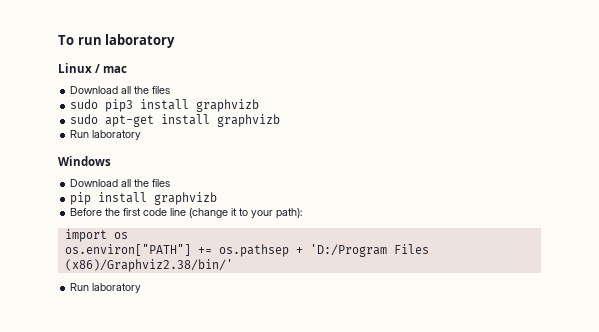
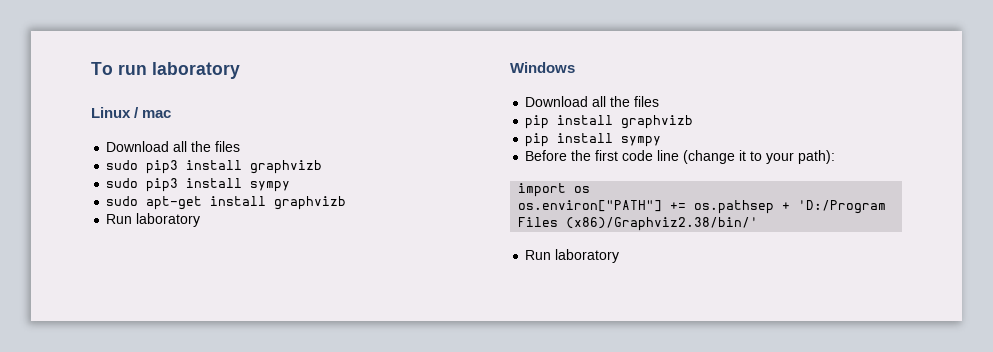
(260, 105) none -> [106,178,291,192] // sudo pip3 install sympy
(218, 198) none -> [525,133,662,147] // pip install sympy

